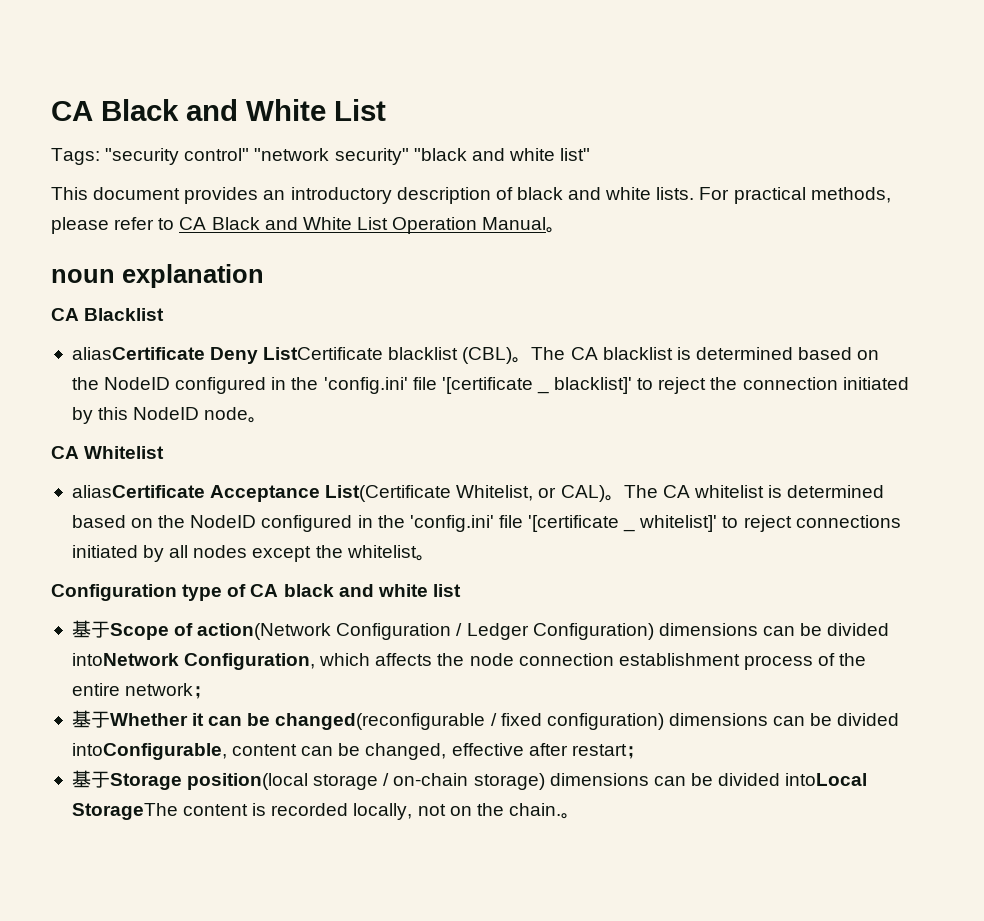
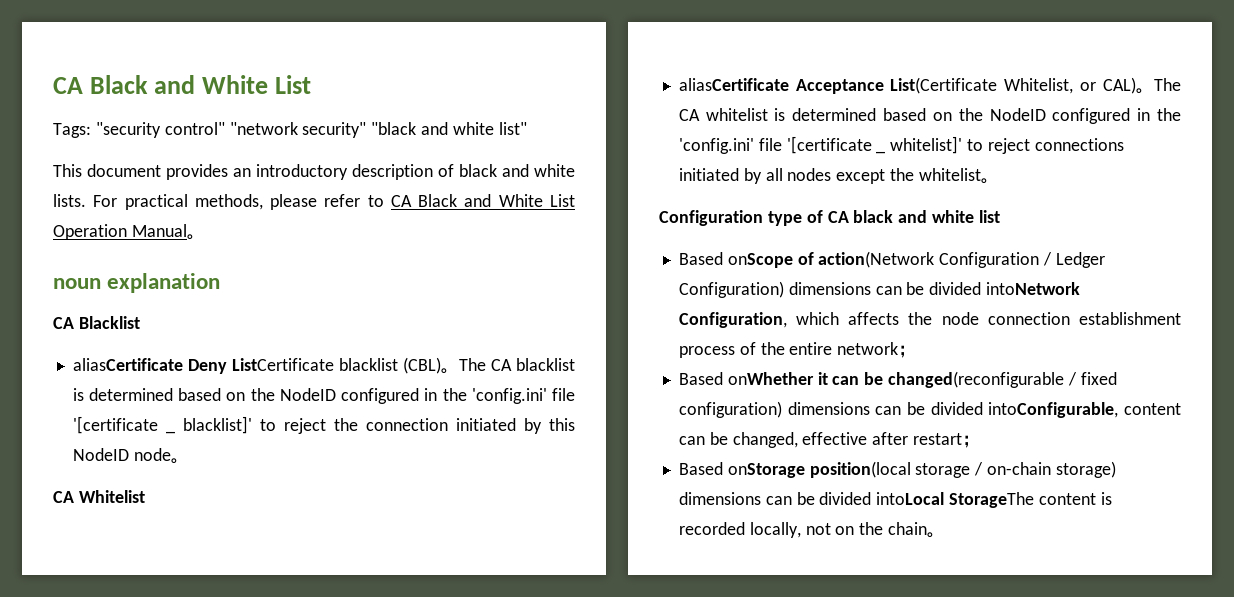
[71,620,169,640] 基于Scope -> [678,252,793,268] Based onScope
[71,710,188,728] 基于Whether -> [678,372,814,385] Based onWhether
[71,770,182,790] 基于Storage -> [678,462,805,478] Based onStorage
[508,803,561,816] chain. -> [888,522,928,535] chain

